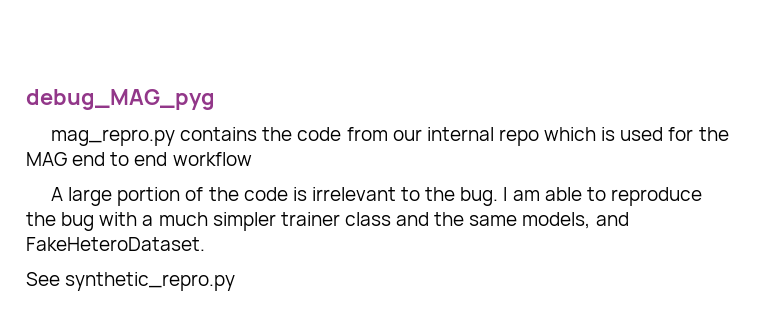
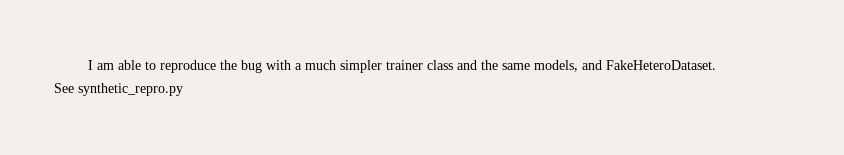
[26,89,215,110] [51,127,729,146] [26,152,252,166] [51,187,499,206] debug_MAG_pyg // mag_repro.py contains the code from our internal repo which is used for the MAG end to end workflow // A large portion of the code is irrelevant to the bug. -> (87, 65) none

